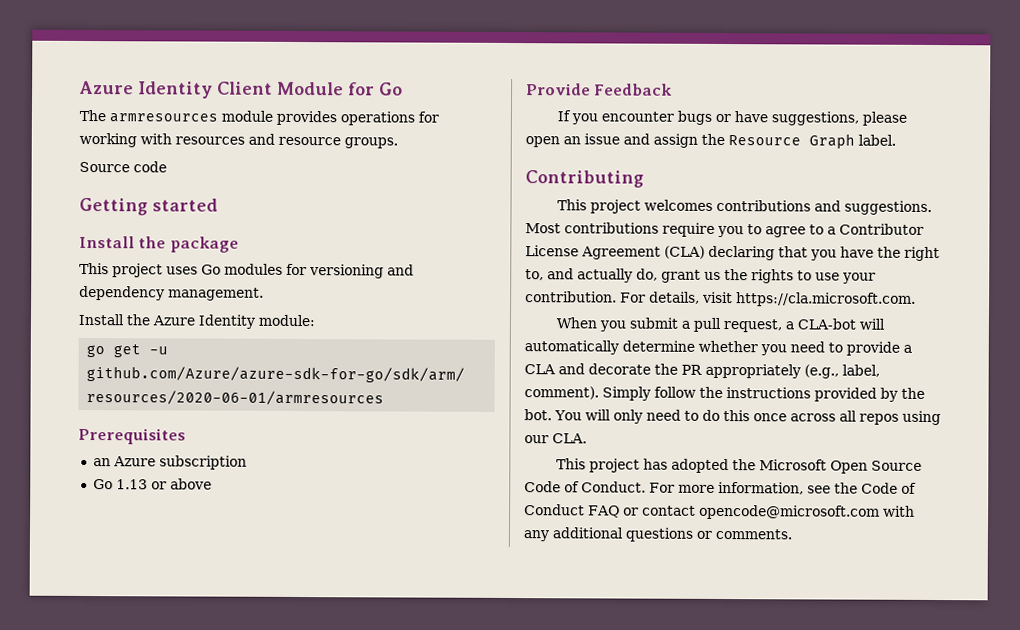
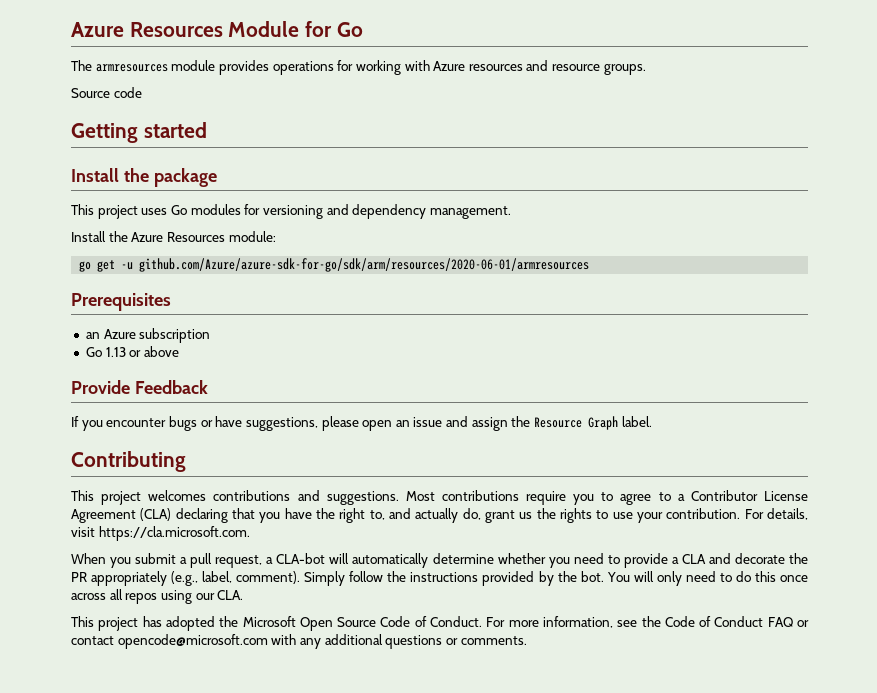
[79,80,273,99] Azure Identity Client -> [71,22,223,37] Azure Resources
(172, 139) none -> [433,61,466,71] Azure
[198,314,255,329] Identity -> [166,232,225,242] Resources

